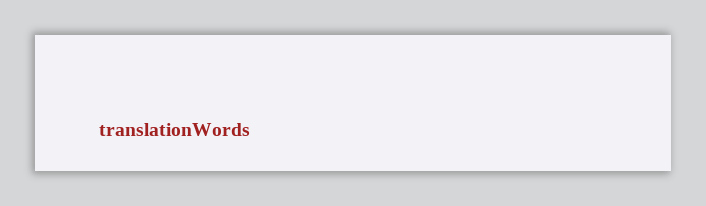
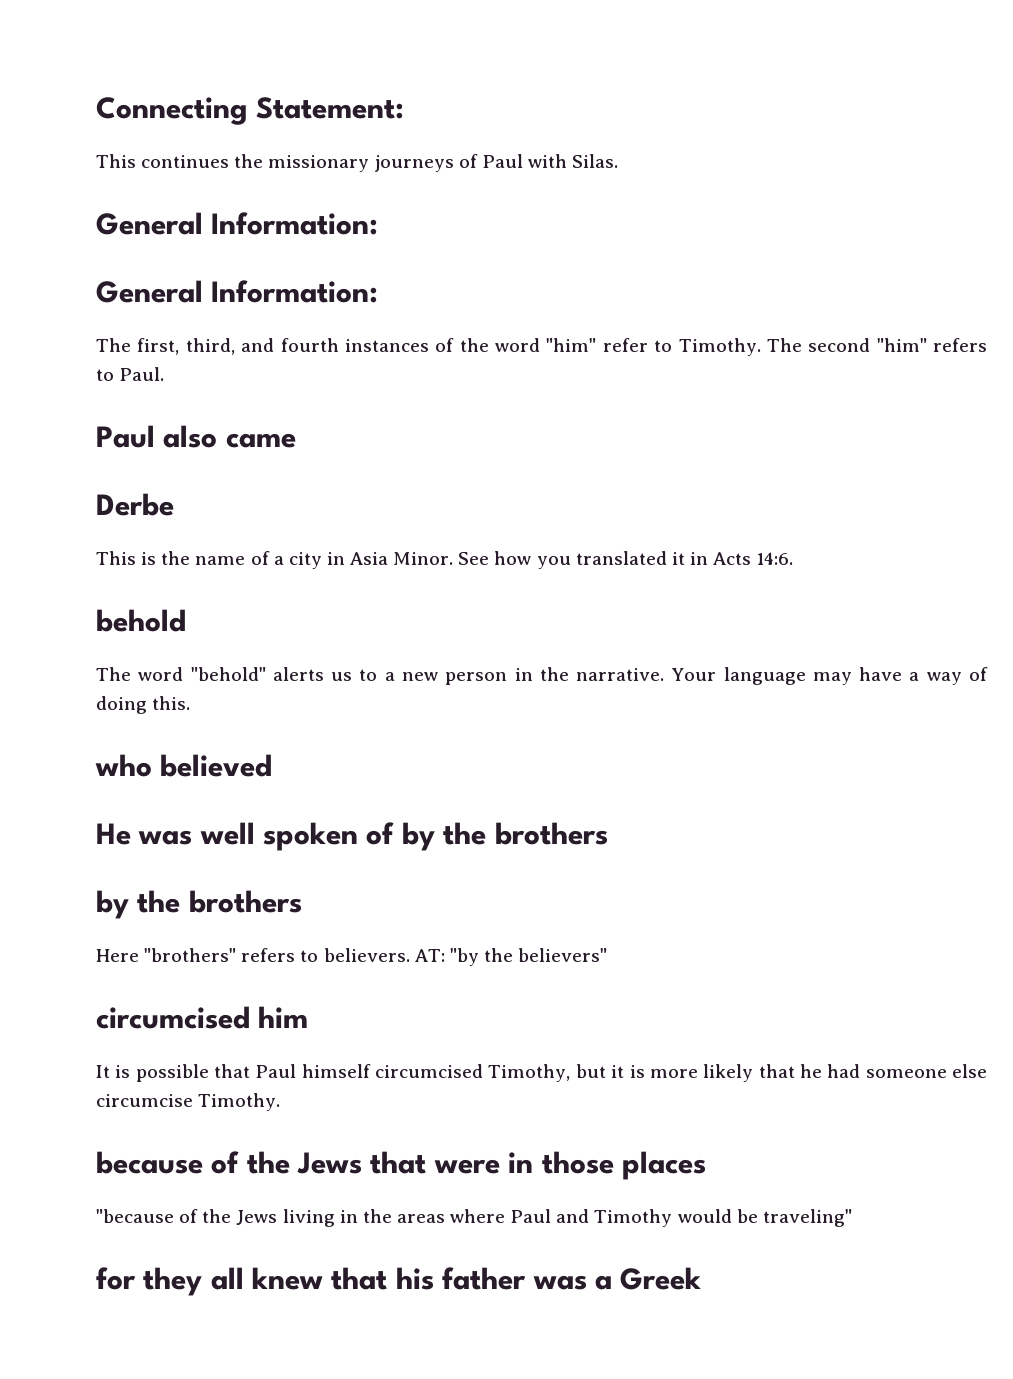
[99,123,250,136] translationWords -> [96,97,405,125] [96,154,619,172] [96,212,379,235] [96,280,379,303] [96,338,987,356] [96,367,165,381] [96,425,296,448] [96,493,174,516] [96,551,794,569] [96,609,186,632] [96,667,989,685] [96,696,191,714] [95,754,273,777] [96,822,608,851] [96,890,302,919] [96,948,608,966] [96,1006,309,1029] [96,1064,988,1082] [96,1093,281,1111] [96,1151,706,1180] [96,1209,852,1227] [96,1267,702,1296] Connecting Statement: // This continues the missionary journeys of Paul with Silas. // General Information: // General Information: // The first, third, and fourth instances of the word "him" refer to Timothy. The second "him" refers to Paul. // Paul also came // Derbe // This is the name of a city in Asia Minor. See how you translated it in Acts 14:6. // behold // The word "behold" alerts us to a new person in the narrative. Your language may have a way of doing this. // who believed // He was well spoken of by the brothers // by the brothers // Here "brothers" refers to believers. AT: "by the believers" // circumcised him // It is possible that Paul himself circumcised Timothy, but it is more likely that he had someone else circumcise Timothy. // because of the Jews that were in those places // "because of the Jews living in the areas where Paul and Timothy would be traveling" // for they all knew that his father was a Greek

